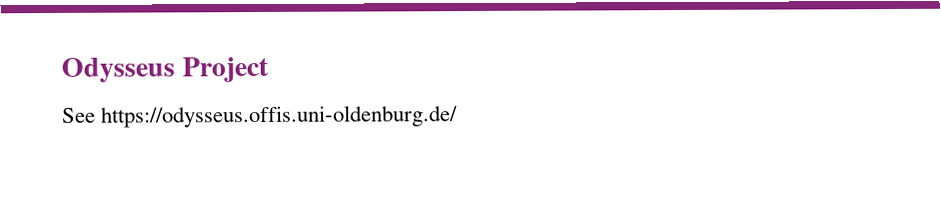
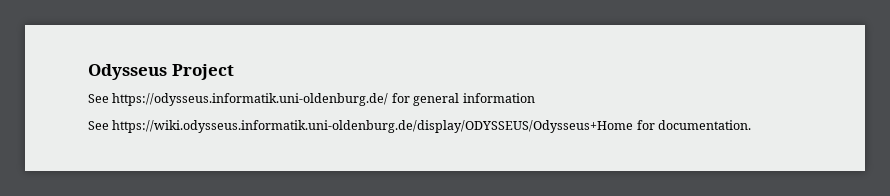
[100,105,459,128] https://odysseus.offis.uni-oldenburg.de/ -> [112,93,535,106] [88,120,752,133] https://odysseus.informatik.uni-oldenburg.de/ for general information // See https://wiki.odysseus.informatik.uni-oldenburg.de/display/ODYSSEUS/Odysseus+Home for documentation.

